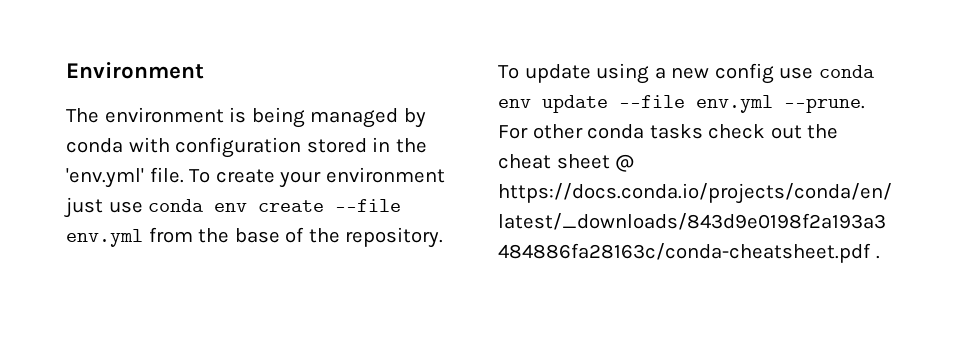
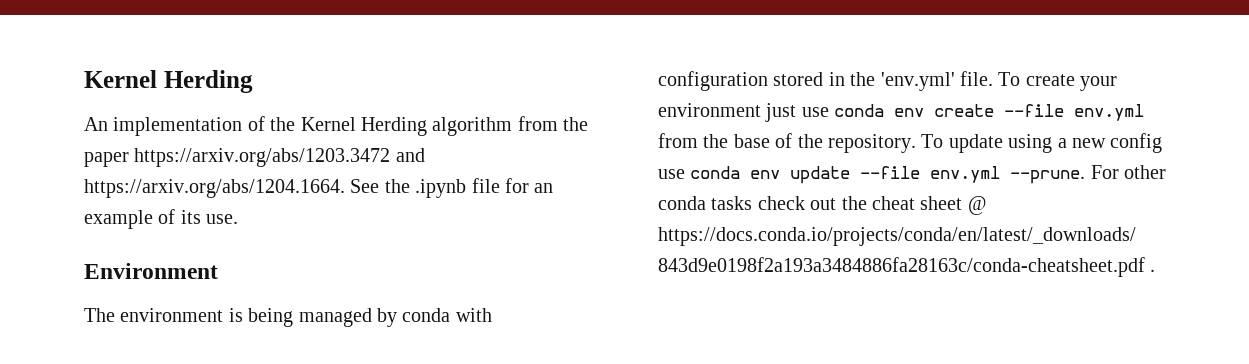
(66, 70) none -> [84,70,253,93] [84,116,589,136] [84,148,425,167] [84,178,554,198] [84,209,239,229] Kernel Herding // An implementation of the Kernel Herding algorithm from the paper https://arxiv.org/abs/1203.3472 and https://arxiv.org/abs/1204.1664. See the .ipynb file for an example of its use. //

